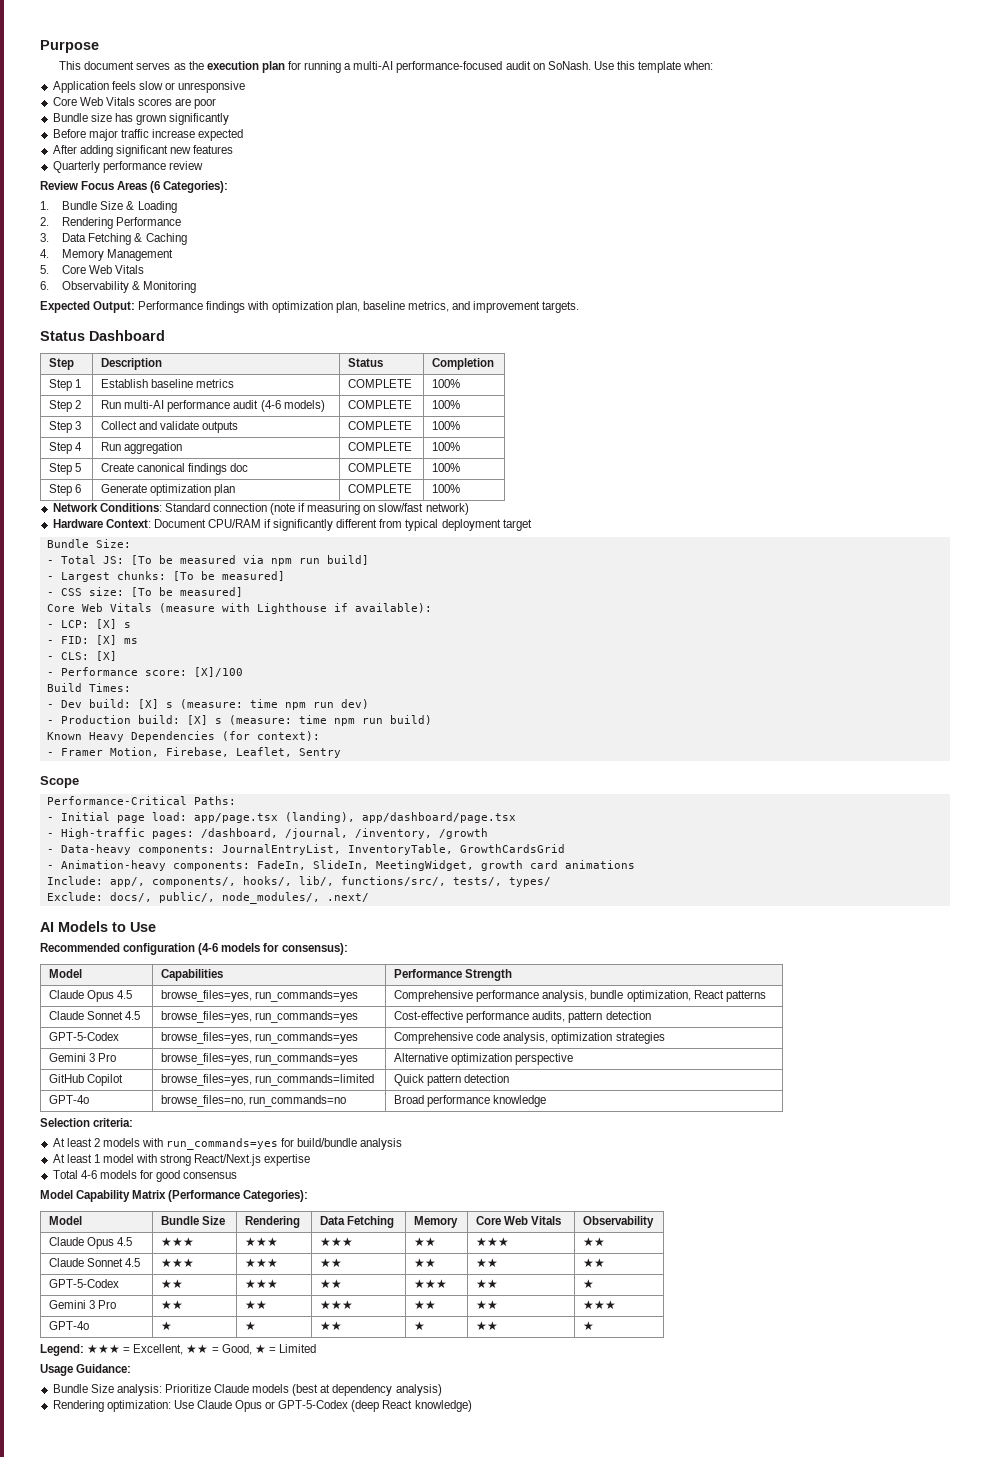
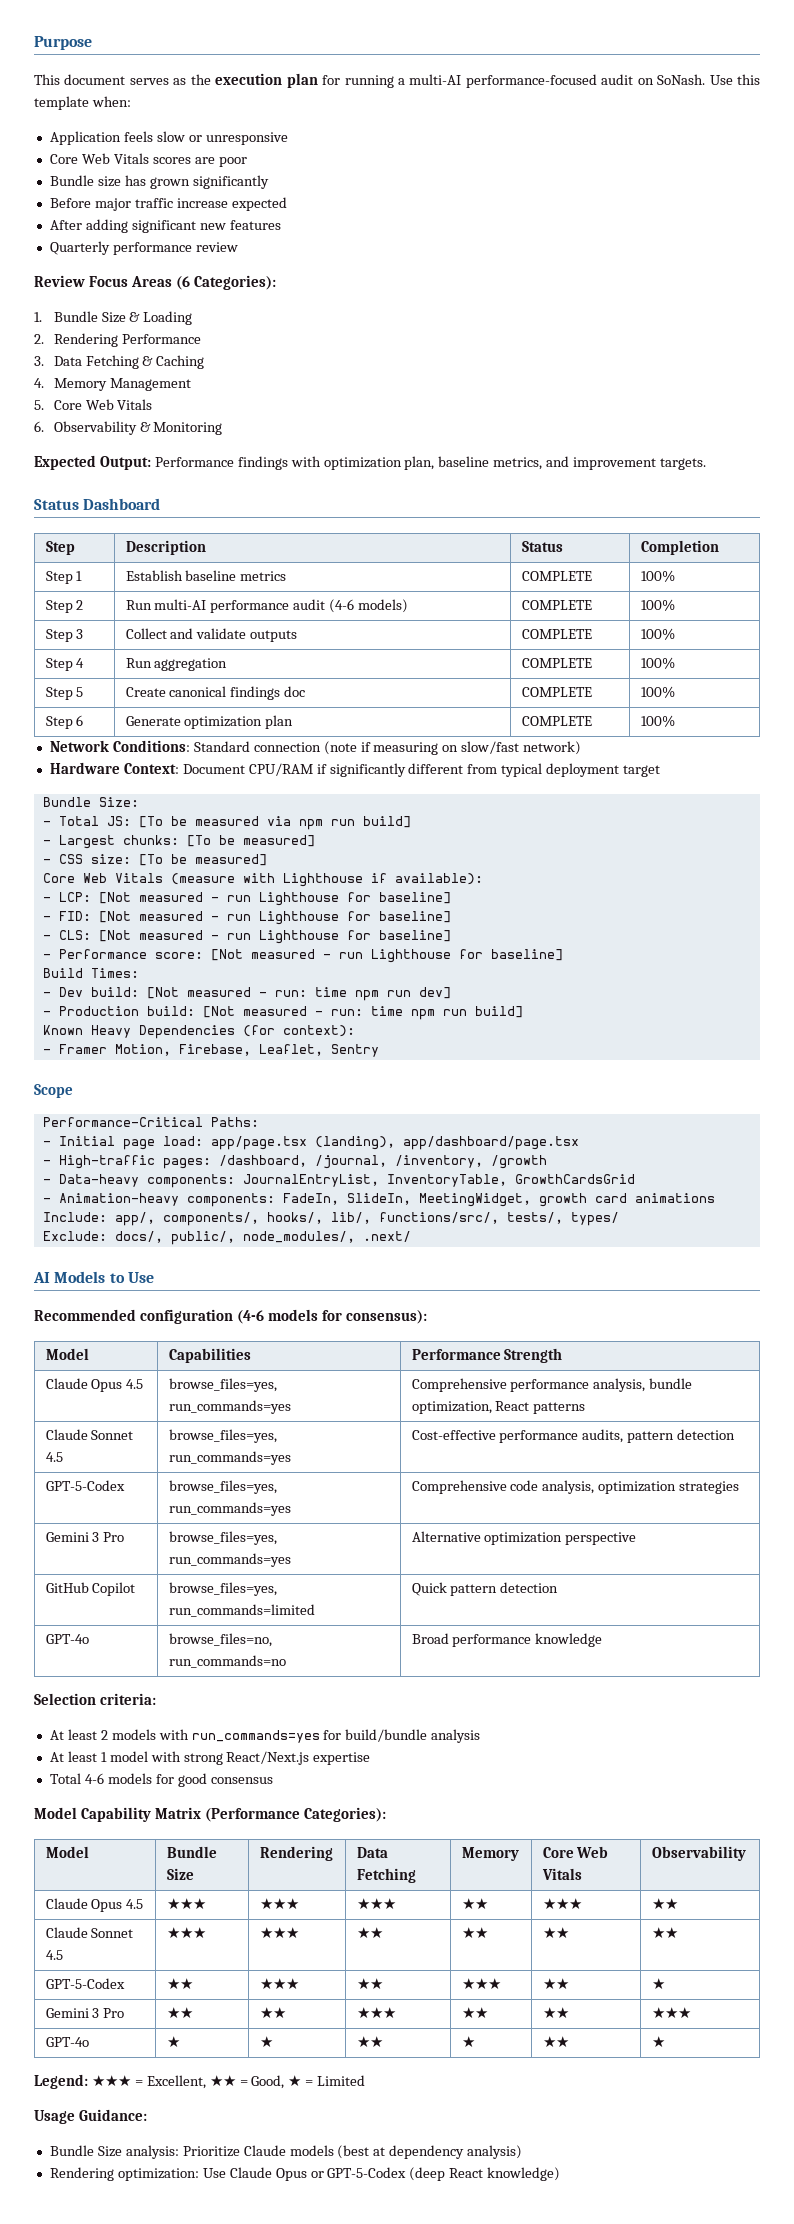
[95,619,131,629] [46,635,138,645] [46,651,117,661] [46,667,243,677] [X] s // - FID: [X] ms // - CLS: [X] // - Performance score: [X]/100 -> [98,892,451,906] [42,911,451,925] [42,930,451,944] [42,949,563,963] [Not measured - run Lighthouse for baseline] // - FID: [Not measured - run Lighthouse for baseline] // - CLS: [Not measured - run Lighthouse for baseline] // - Performance score: [Not measured - run Lighthouse for baseline]
[137,699,369,710] [X] s (measure: time npm run dev) -> [146,987,451,1001] [Not measured - run: time npm run dev]
[186,715,432,726] [X] s (measure: time npm run build) -> [202,1006,523,1020] [Not measured - run: time npm run build]

